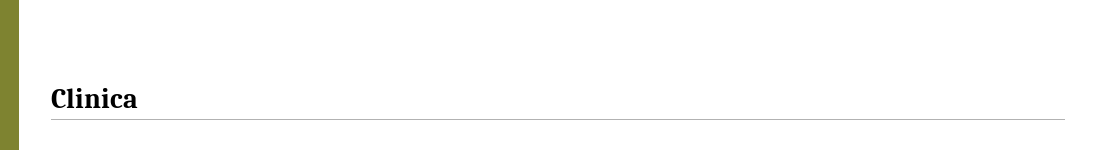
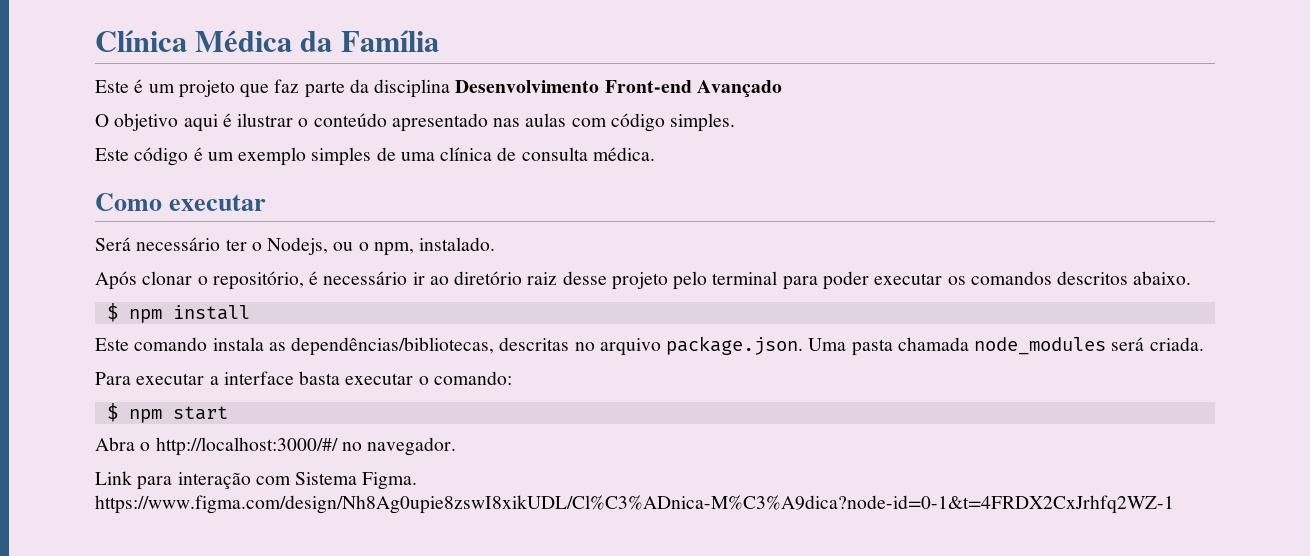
[51,88,138,108] Clinica -> [95,30,439,52] [95,79,782,98] [95,113,736,132] [95,147,655,166] [95,193,267,211] [95,237,496,256] [95,271,1192,290] [106,303,250,323] [95,336,1204,356] [95,371,512,385] [106,403,228,423] [95,437,457,456] [95,471,418,490] [95,495,1174,514] Clínica Médica da Família // Este é um projeto que faz parte da disciplina Desenvolvimento Front-end Avançado // O objetivo aqui é ilustrar o conteúdo apresentado nas aulas com código simples. // Este código é um exemplo simples de uma clínica de consulta médica. // Como executar // Será necessário ter o Nodejs, ou o npm, instalado. // Após clonar o repositório, é necessário ir ao diretório raiz desse projeto pelo terminal para poder executar os comandos descritos abaixo. // $ npm install // Este comando instala as dependências/bibliotecas, descritas no arquivo package.json. Uma pasta chamada node_modules será criada. // Para executar a interface basta executar o comando: // $ npm start // Abra o http://localhost:3000/#/ no navegador. // Link para interação com Sistema Figma. https://www.figma.com/design/Nh8Ag0upie8zswI8xikUDL/Cl%C3%ADnica-M%C3%A9dica?node-id=0-1&t=4FRDX2CxJrhfq2WZ-1

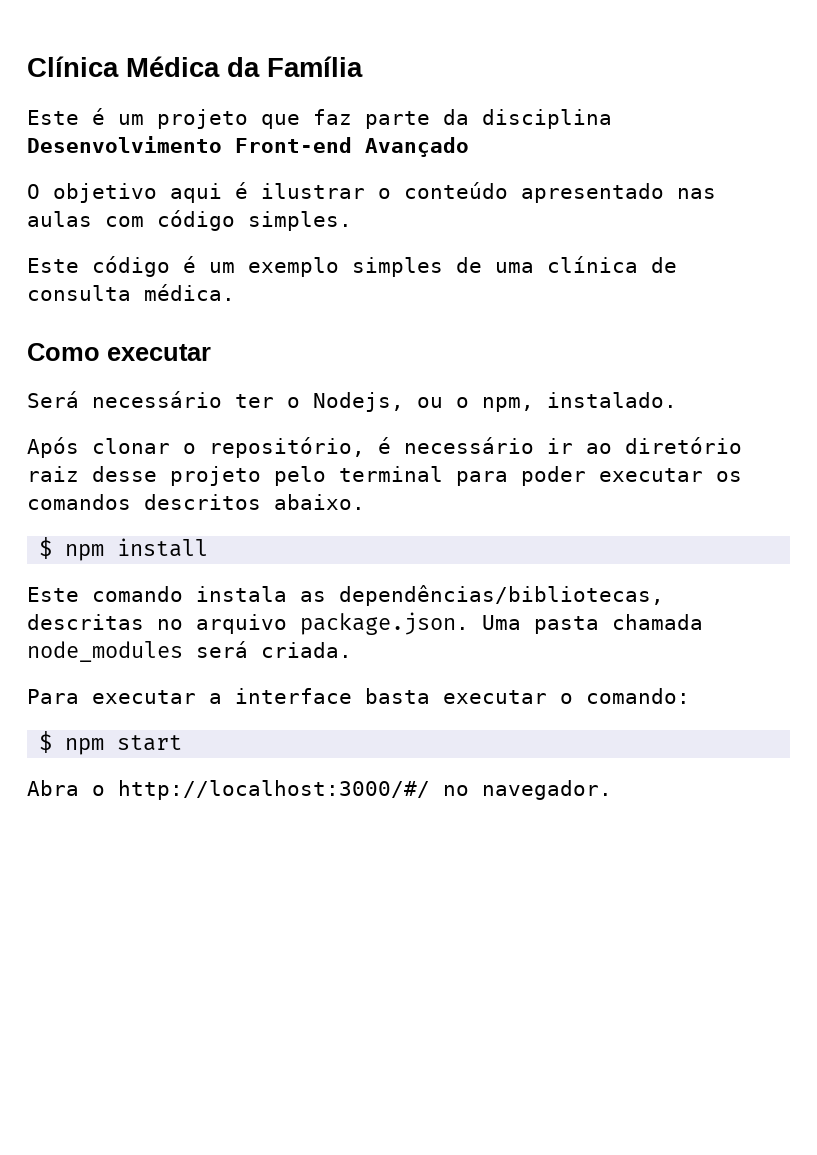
[95,471,418,490] [95,495,1174,514] // Link para interação com Sistema Figma. https://www.figma.com/design/Nh8Ag0upie8zswI8xikUDL/Cl%C3%ADnica-M%C3%A9dica?node-id=0-1&t=4FRDX2CxJrhfq2WZ-1 -> (612, 790) none

